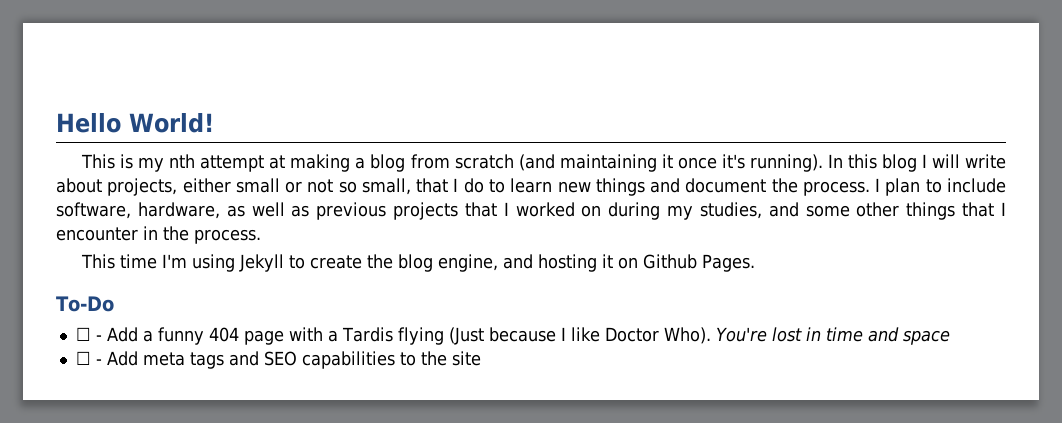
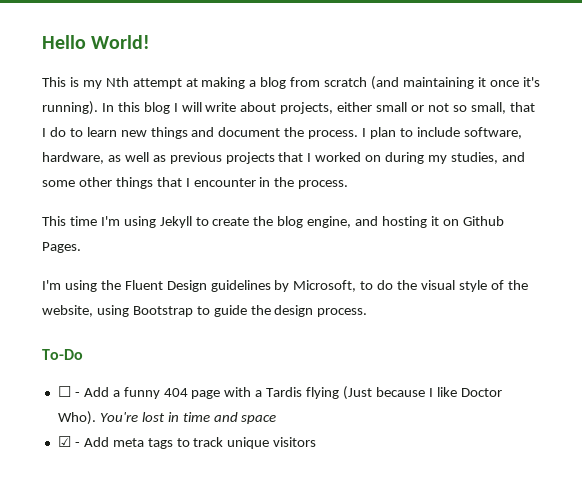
[169,154,196,168] nth -> [105,77,129,87] Nth
(756, 263) none -> [42,280,528,292] [42,305,368,317] // I'm using the Fluent Design guidelines by Microsoft, to do the visual style of the website, using Bootstrap to guide the design process.
[75,351,91,365] ☐ -> [57,436,71,447] ☑
[228,351,481,369] and SEO capabilities to the site -> [176,437,317,449] to track unique visitors

